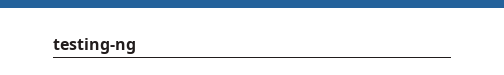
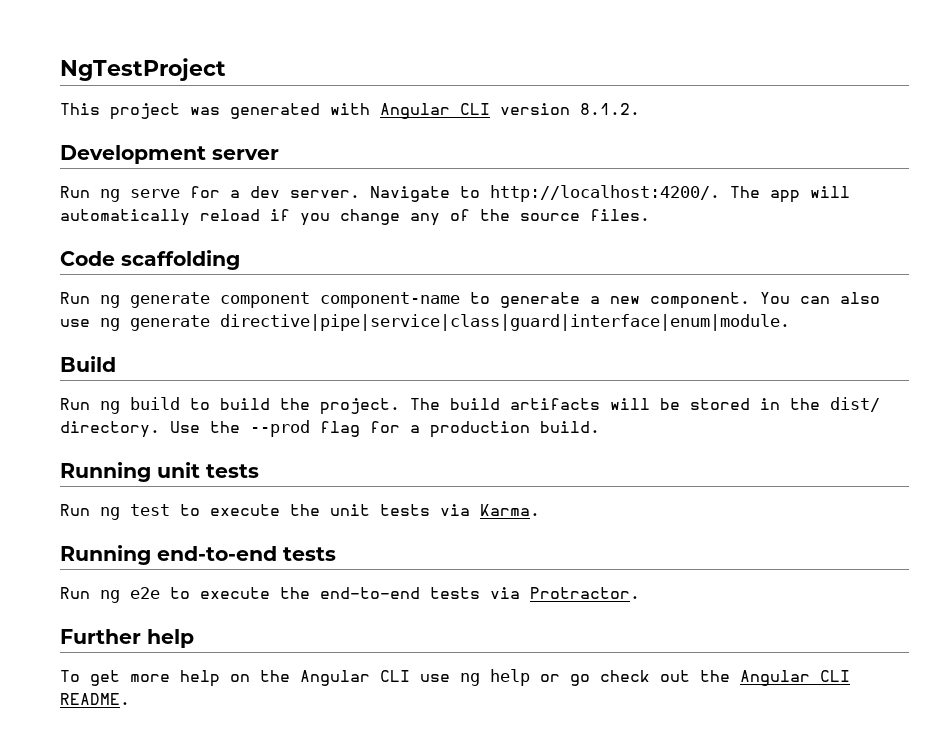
[53,38,136,54] testing-ng -> [60,58,226,81] [60,103,640,120] [60,145,279,164] [60,185,850,203] [60,209,650,226] [60,250,240,270] [60,292,880,309] [60,314,790,331] [60,356,116,372] [60,397,880,415] [60,420,600,438] [60,462,259,482] [60,504,540,520] [60,545,336,565] [60,587,640,603] [60,629,194,648] [60,669,850,687] [60,693,130,705] NgTestProject // This project was generated with Angular CLI version 8.1.2. // Development server // Run ng serve for a dev server. Navigate to http://localhost:4200/. The app will automatically reload if you change any of the source files. // Code scaffolding // Run ng generate component component-name to generate a new component. You can also use ng generate directive|pipe|service|class|guard|interface|enum|module. // Build // Run ng build to build the project. The build artifacts will be stored in the dist/ directory. Use the --prod flag for a production build. // Running unit tests // Run ng test to execute the unit tests via Karma. // Running end-to-end tests // Run ng e2e to execute the end-to-end tests via Protractor. // Further help // To get more help on the Angular CLI use ng help or go check out the Angular CLI README.

